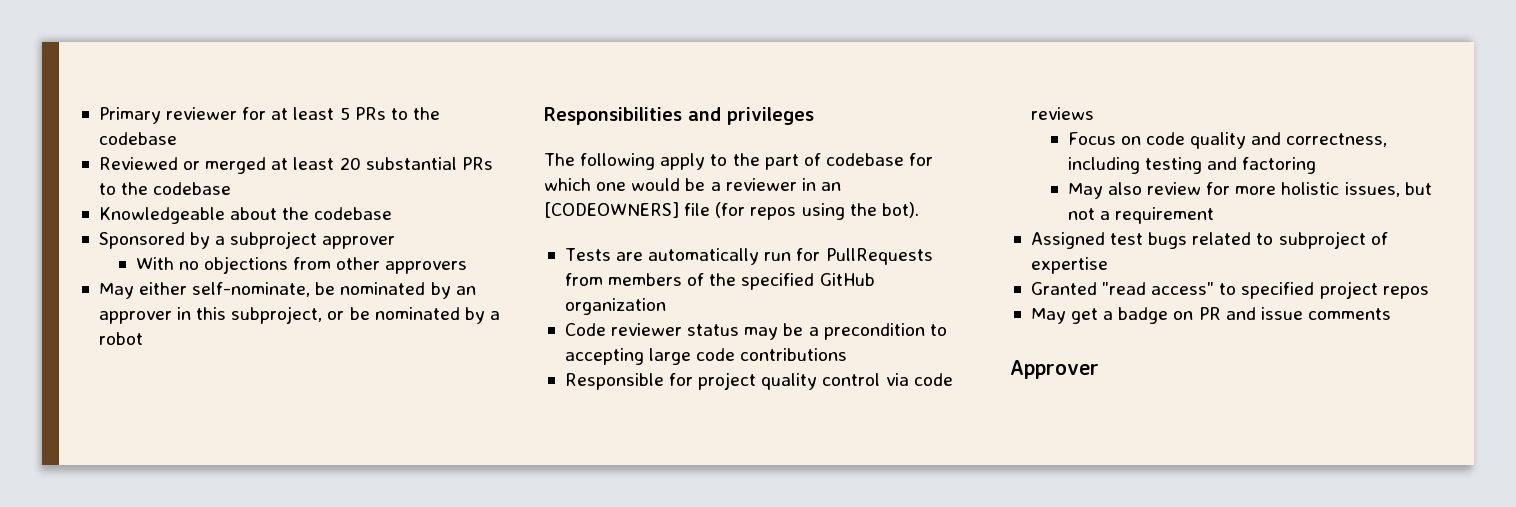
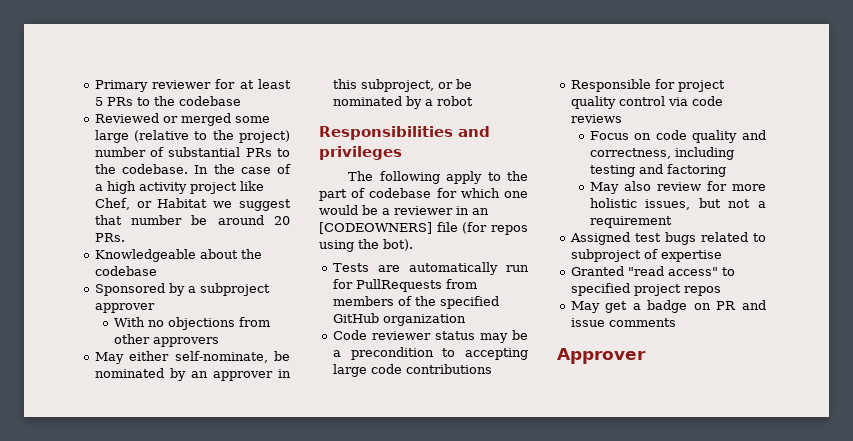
[271,157,493,170] [98,182,232,195] at least 20 substantial PRs to the codebase -> [234,116,270,123] [94,130,290,143] [94,147,290,157] [94,164,291,174] [94,181,264,194] [94,198,291,211] [94,215,290,225] [94,233,125,242] some large (relative to the project) number of substantial PRs to the codebase. In the case of a high activity project like Chef, or Habitat we suggest that number be around 20 PRs.

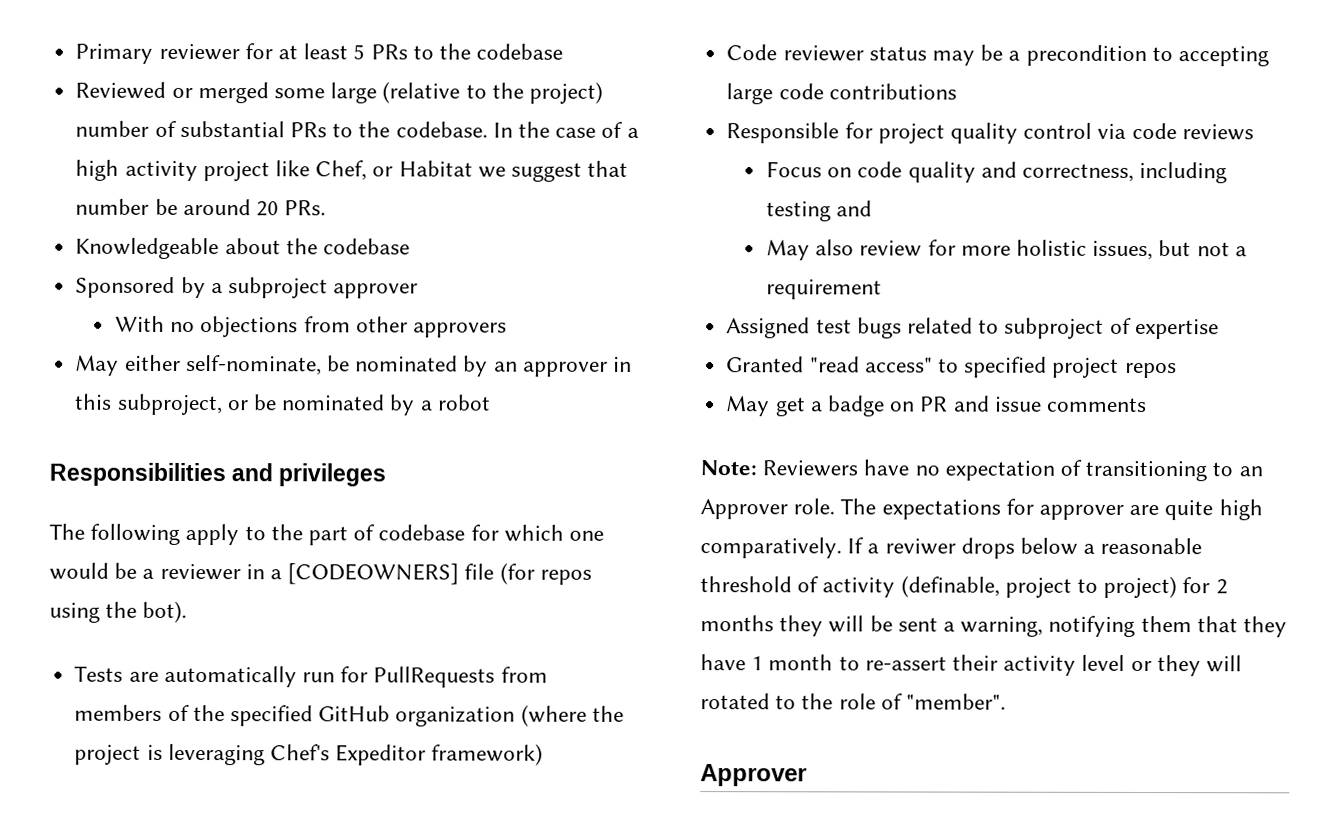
[472,208,489,215] an -> [270,569,283,580] a
(466, 320) none -> [520,704,624,727] [74,743,544,766] (where the project is leveraging Chef's Expeditor framework)
[666,164,726,177] factoring -> (873, 208) none
(676, 322) none -> [700,459,1263,482] [700,498,1263,521] [700,537,1203,559] [700,575,1228,599] [700,615,1288,638] [700,654,1243,677] [700,693,1007,710] // Note: Reviewers have no expectation of transitioning to an Approver role. The expectations for approver are quite high comparatively. If a reviwer drops below a reasonable threshold of activity (definable, project to project) for 2 months they will be sent a warning, notifying them that they have 1 month to re-assert their activity level or they will rotated to the role of "member".

